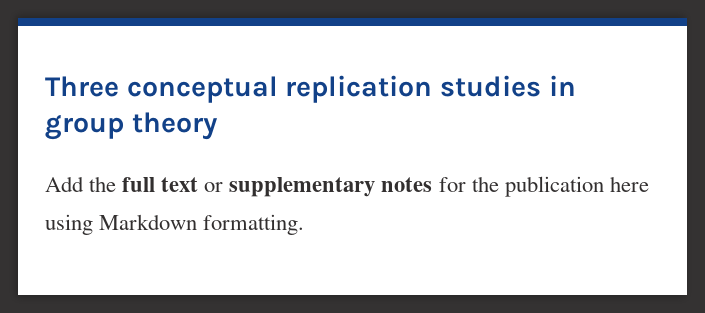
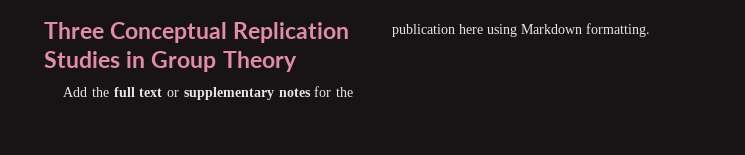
[126,75,576,103] [45,112,218,140] conceptual replication studies in group theory -> [110,22,350,43] [44,51,297,72] Conceptual Replication Studies in Group Theory

